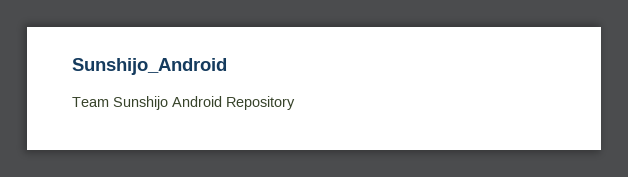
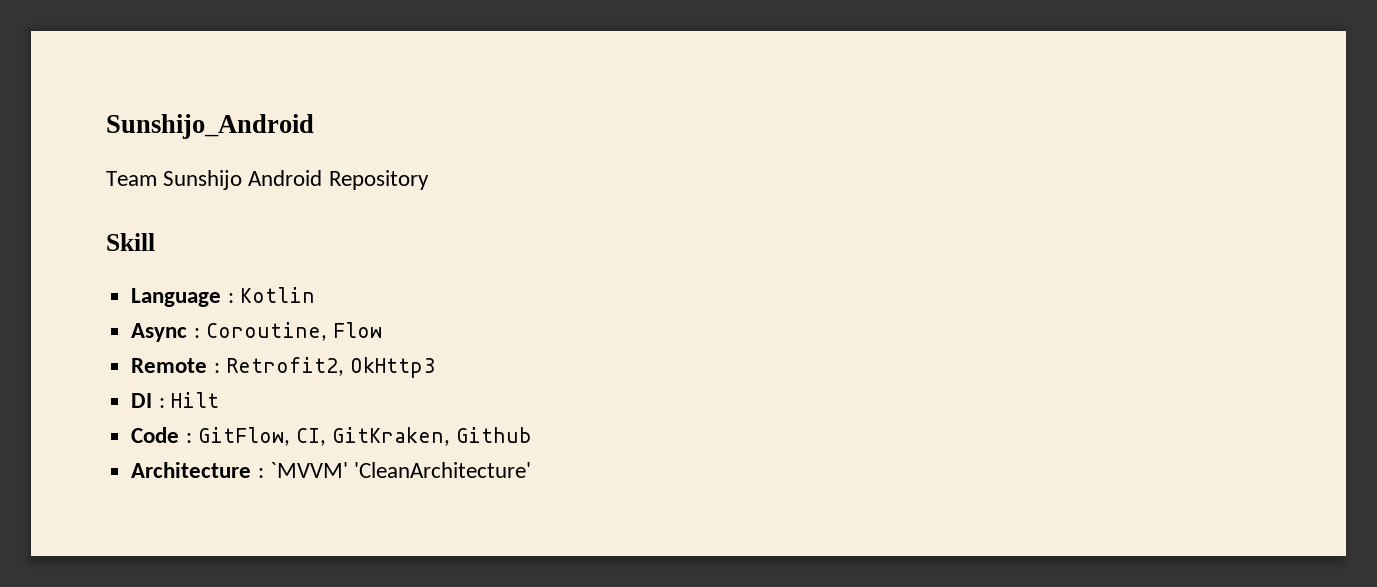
(295, 103) none -> [106,233,155,251] [131,287,315,307] [131,322,382,342] [131,357,435,378] [131,392,219,408] [131,427,533,446] [131,462,531,478] // Skill // Language : Kotlin // Async : Coroutine, Flow // Remote : Retrofit2, OkHttp3 // DI : Hilt // Code : GitFlow, CI, GitKraken, Github // Architecture : `MVVM' 'CleanArchitecture'

